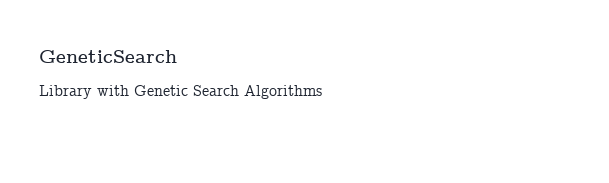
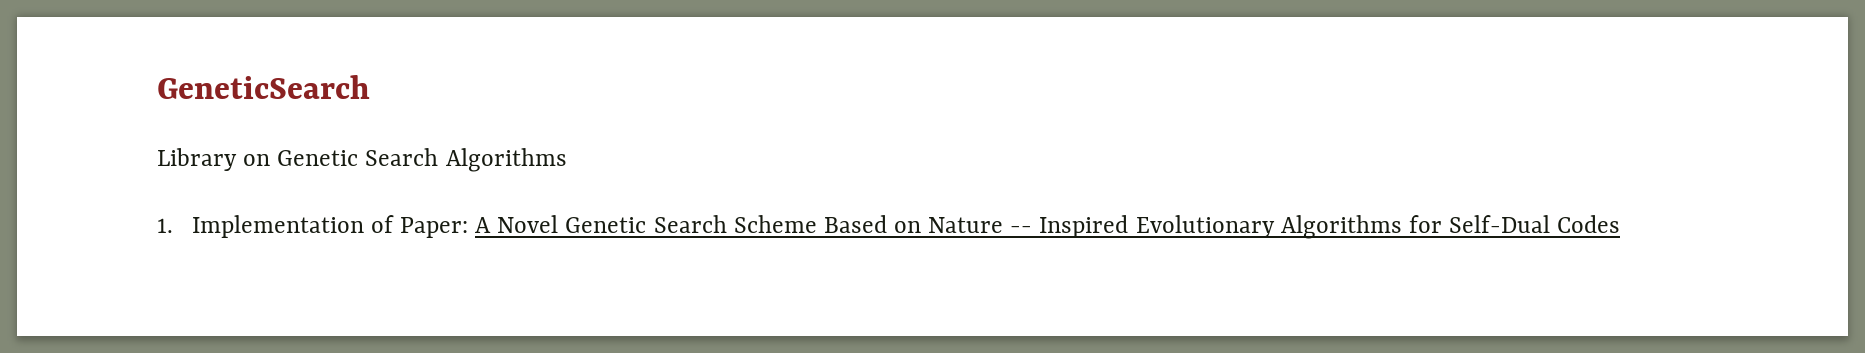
[97,85,129,96] with -> [243,154,271,166] on
(322, 92) none -> [157,215,1621,239] // 1. Implementation of Paper: A Novel Genetic Search Scheme Based on Nature -- Inspired Evolutionary Algorithms for Self-Dual Codes

